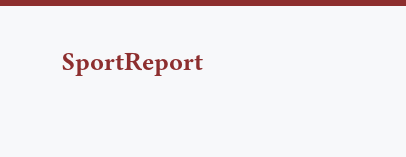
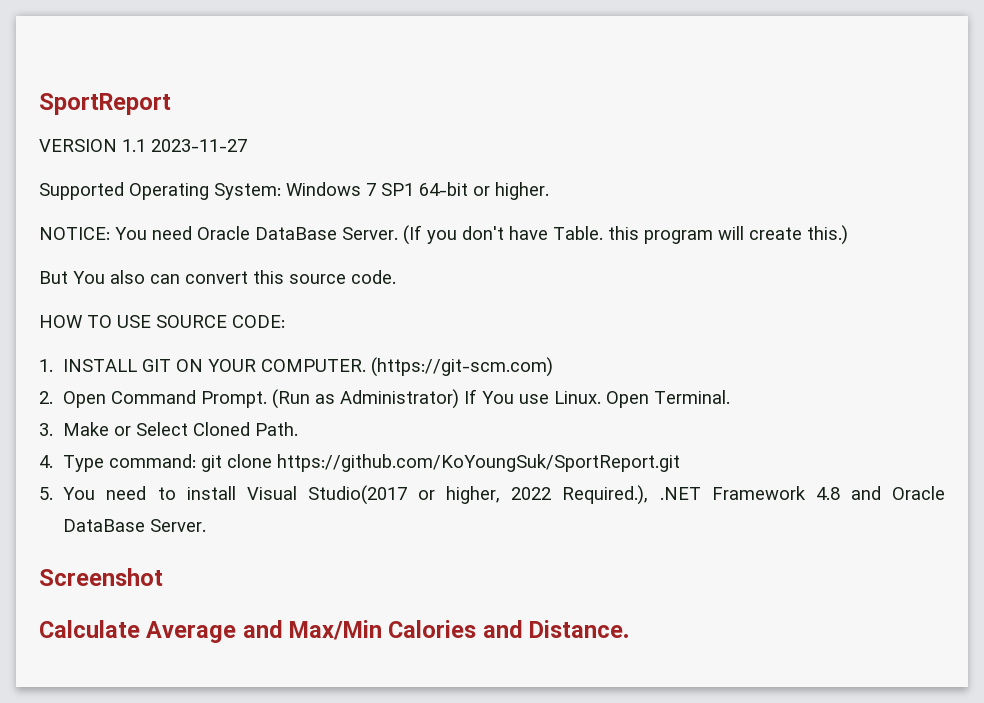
(203, 64) none -> [39,139,247,152] [39,182,549,200] [39,225,848,245] [39,270,396,284] [39,315,285,328] [39,357,554,377] [39,389,731,409] [39,422,299,436] [39,454,681,472] [39,485,946,505] [63,519,207,532] [39,568,163,586] [39,620,631,643] // VERSION 1.1 2023-11-27 // Supported Operating System: Windows 7 SP1 64-bit or higher. // NOTICE: You need Oracle DataBase Server. (If you don't have Table. this program will create this.) // But You also can convert this source code. // HOW TO USE SOURCE CODE: // 1. INSTALL GIT ON YOUR COMPUTER. (https://git-scm.com) // 2. Open Command Prompt. (Run as Administrator) If You use Linux. Open Terminal. // 3. Make or Select Cloned Path. // 4. Type command: git clone https://github.com/KoYoungSuk/SportReport.git // 5. You need to install Visual Studio(2017 or higher, 2022 Required.), .NET Framework 4.8 and Oracle DataBase Server. // Screenshot // Calculate Average and Max/Min Calories and Distance.

